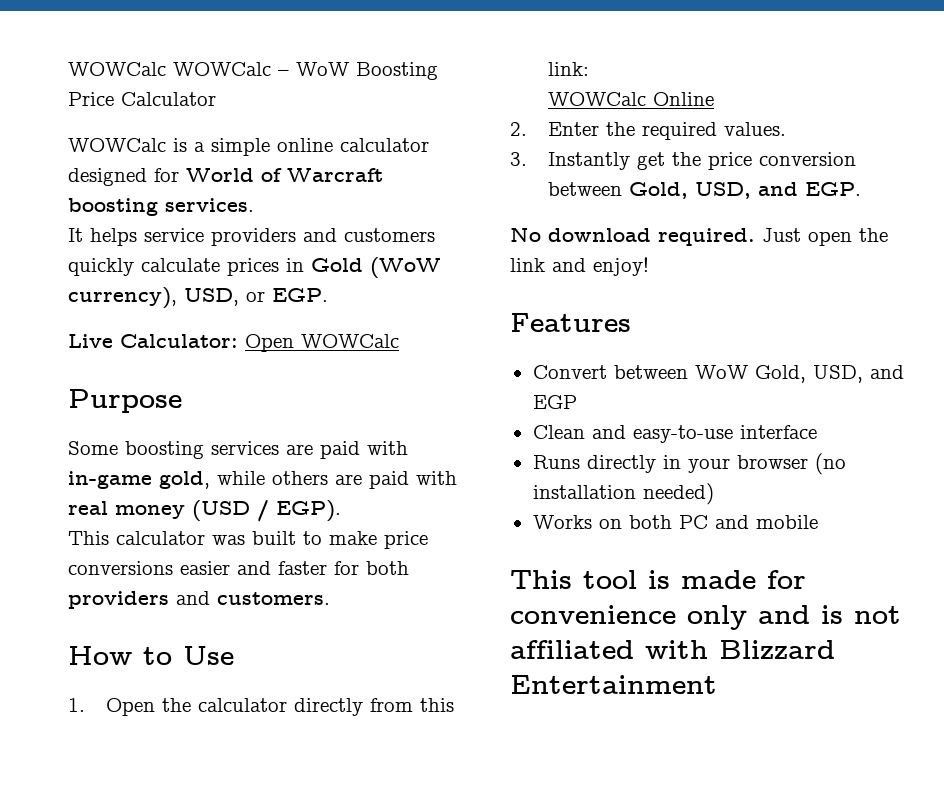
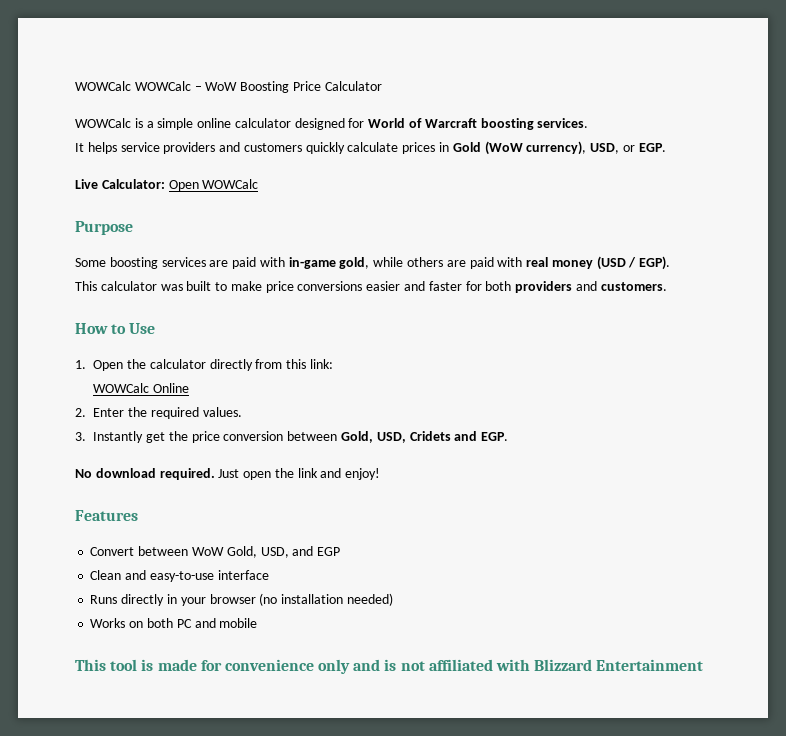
(752, 190) none -> [409,431,451,441] Cridets

